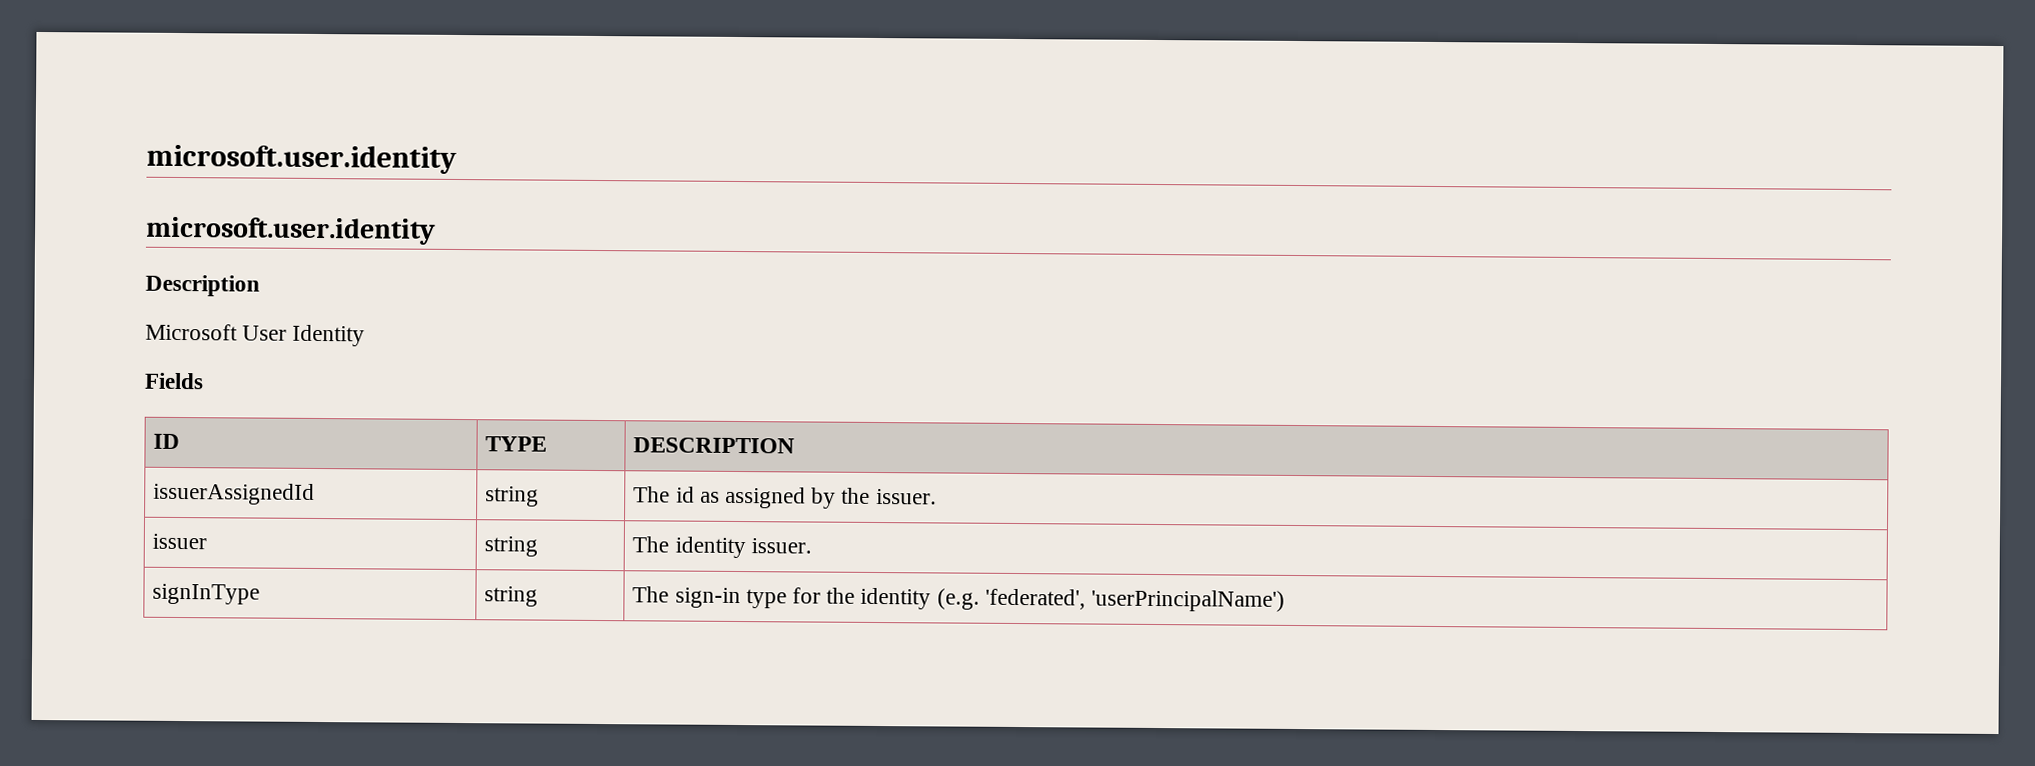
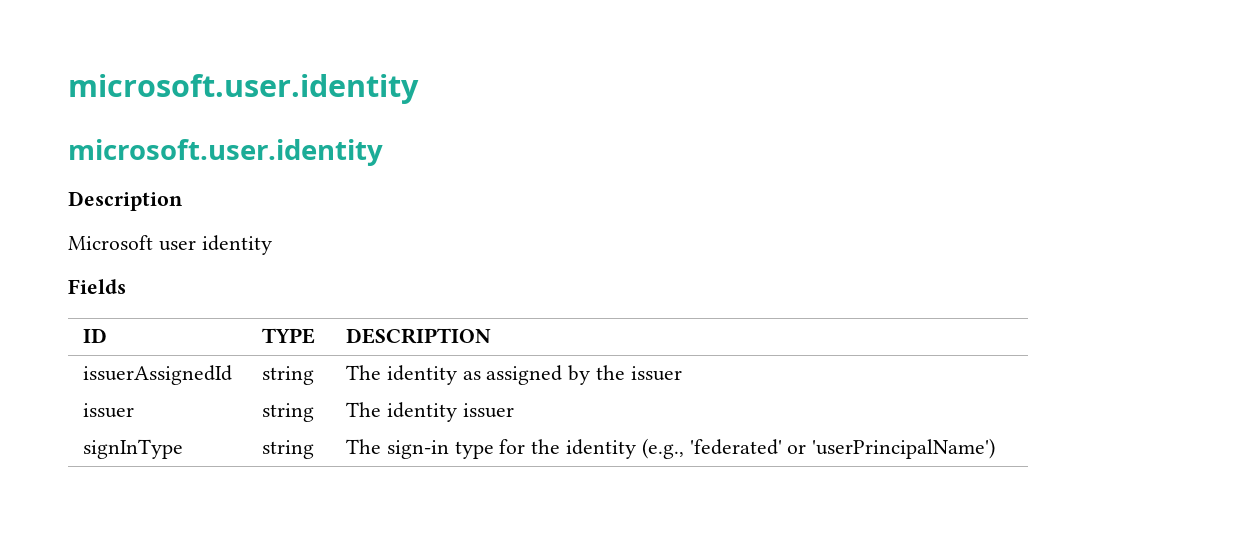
[242,324,366,347] User Identity -> [158,235,272,255] user identity
[675,486,695,503] id -> [386,365,457,385] identity
[875,488,937,505] issuer. -> [630,366,682,381] issuer
[750,538,812,554] issuer. -> [462,403,514,418] issuer
[936,588,1086,610] (e.g. 'federated', -> [641,438,807,459] (e.g., 'federated' or

